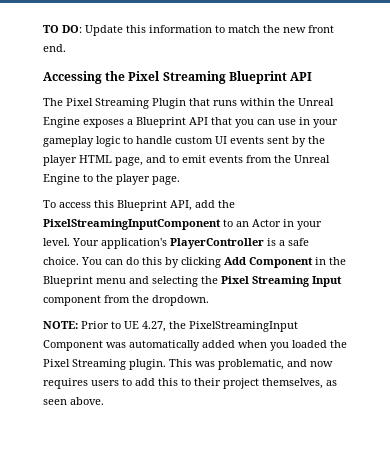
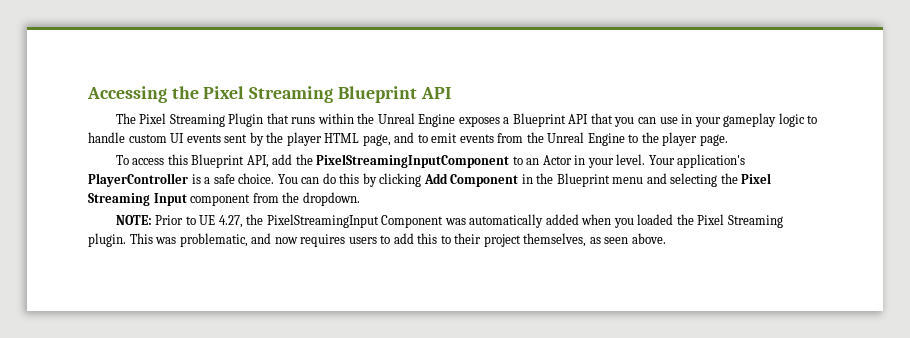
[43,25,334,36] [43,44,66,52] TO DO: Update this information to match the new front end. // -> (87, 94) none

